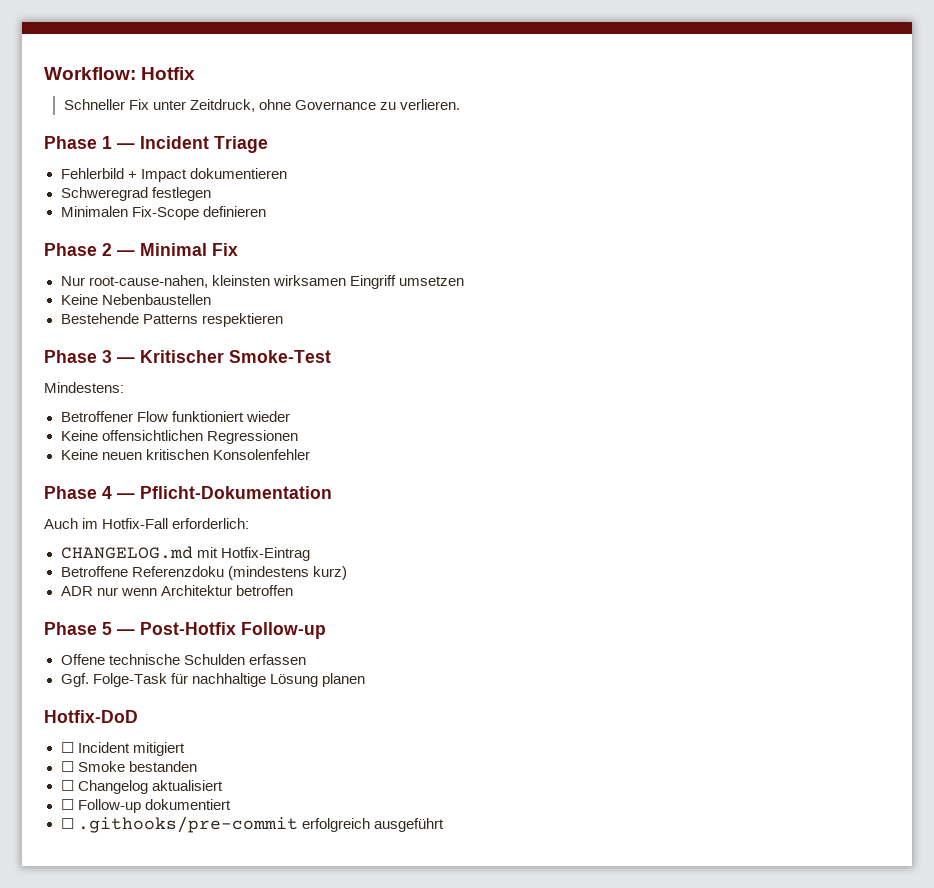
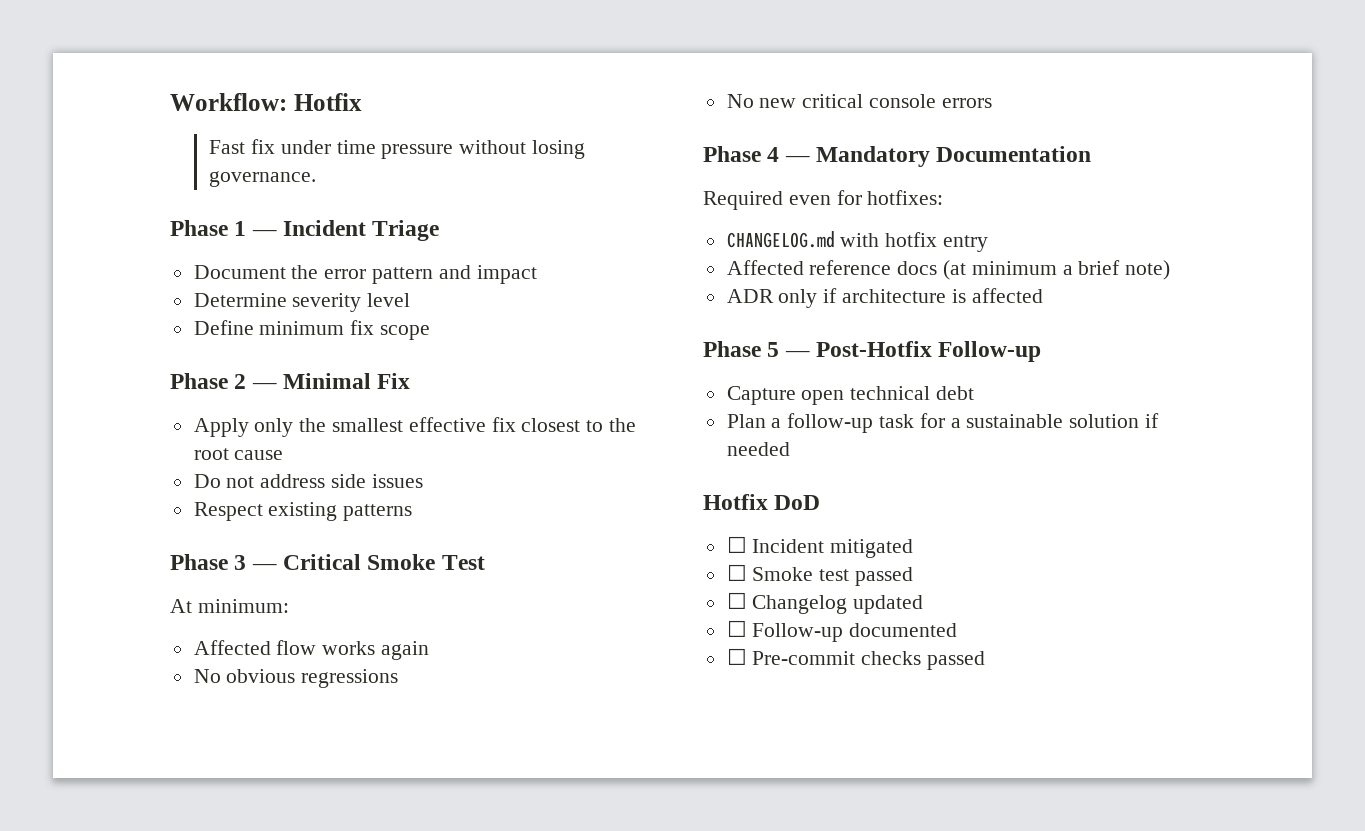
[63,99,460,112] Schneller Fix unter Zeitdruck, ohne Governance zu verlieren. -> [209,139,585,159] [209,171,317,187] Fast fix under time pressure without losing governance.
[60,168,287,182] [60,187,211,201] [60,206,266,220] Fehlerbild + Impact dokumentieren // Schweregrad festlegen // Minimalen Fix-Scope definieren -> [193,265,537,284] [193,293,411,312] [193,320,431,340] Document the error pattern and impact // Determine severity level // Define minimum fix scope
[60,275,464,289] [60,294,211,305] [60,313,283,327] [44,350,331,363] [44,382,124,393] [60,411,290,422] [60,430,298,444] [60,449,310,460] [44,486,332,499] [44,518,250,529] [60,546,310,561] [60,566,347,580] [60,585,293,596] Nur root-cause-nahen, kleinsten wirksamen Eingriff umsetzen // Keine Nebenbaustellen // Bestehende Patterns respektieren // Phase 3 — Kritischer Smoke-Test // Mindestens: // Betroffener Flow funktioniert wieder // Keine offensichtlichen Regressionen // Keine neuen kritischen Konsolenfehler // Phase 4 — Pflicht-Dokumentation // Auch im Hotfix-Fall erforderlich: // CHANGELOG.md mit Hotfix-Eintrag // Betroffene Referenzdoku (mindestens kurz) // ADR nur wenn Architektur betroffen -> [193,417,637,437] [193,448,284,460] [193,474,423,488] [193,502,413,521] [170,554,485,570] [170,599,289,613] [193,640,430,660] [193,669,399,688] [726,94,992,108] [703,146,1092,167] [703,190,944,210] [726,231,989,252] [726,260,1171,280] [726,288,1043,308] Apply only the smallest effective fix closest to the root cause // Do not address side issues // Respect existing patterns // Phase 3 — Critical Smoke Test // At minimum: // Affected flow works again // No obvious regressions // No new critical console errors // Phase 4 — Mandatory Documentation // Required even for hotfixes: // CHANGELOG.md with hotfix entry // Affected reference docs (at minimum a brief note) // ADR only if architecture is affected
[60,654,306,665] [60,673,365,687] [44,710,138,723] Offene technische Schulden erfassen // Ggf. Folge-Task für nachhaltige Lösung planen // Hotfix-DoD -> [726,386,975,405] [726,413,1160,433] [726,442,790,456] [703,494,821,510] Capture open technical debt // Plan a follow-up task for a sustainable solution if needed // Hotfix DoD
[132,742,185,756] mitigiert -> [830,539,914,558] mitigated
[128,761,197,772] bestanden -> [819,567,914,586] test passed
[151,780,223,791] aktualisiert -> [853,595,924,614] updated
[144,799,231,810] [60,816,444,833] dokumentiert // ☐ .githooks/pre-commit erfolgreich ausgeführt -> [849,623,958,637] [726,648,986,670] documented // ☐ Pre-commit checks passed

